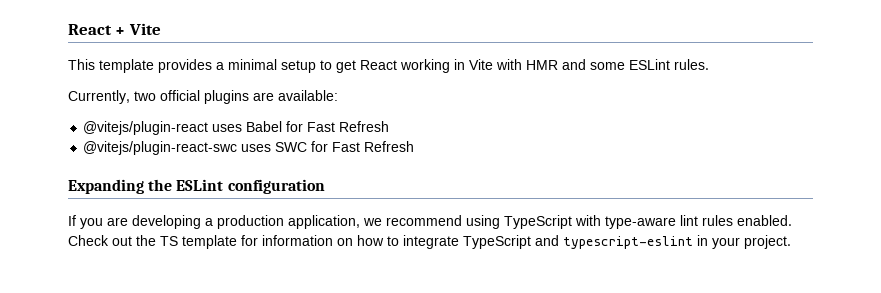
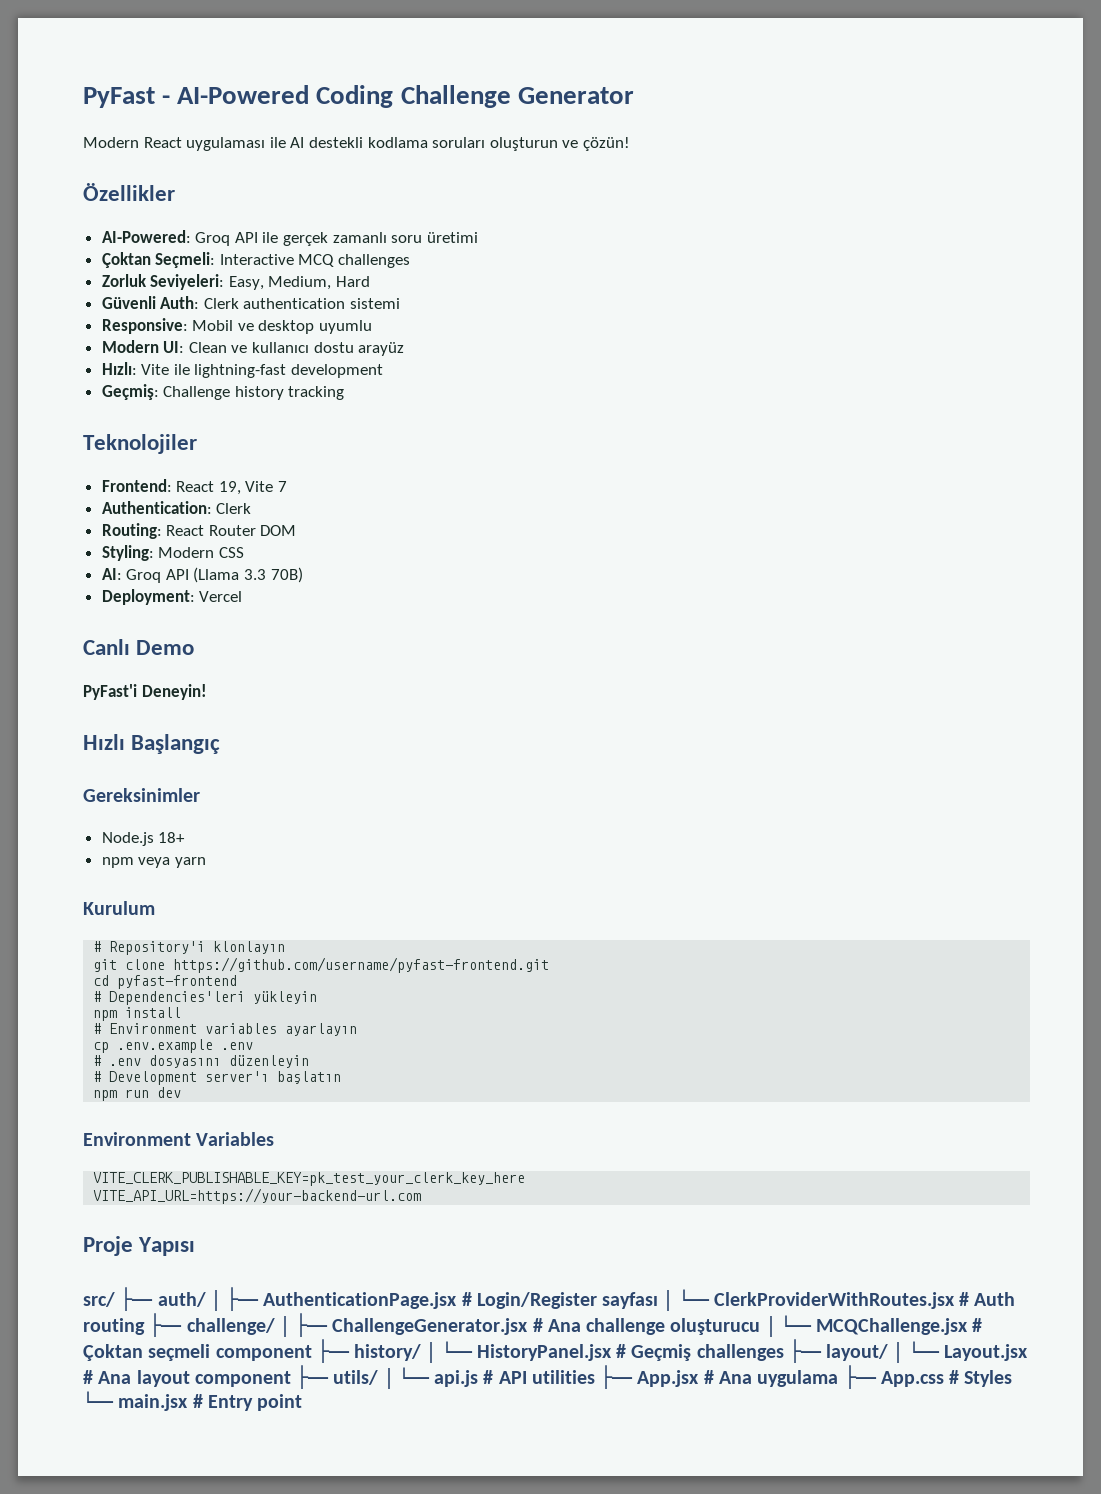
[68,23,161,35] [68,59,709,73] [68,90,338,104] [83,121,390,135] [83,141,415,155] [68,179,325,194] [68,215,792,229] [68,235,791,249] React + Vite // This template provides a minimal setup to get React working in Vite with HMR and some ESLint rules. // Currently, two official plugins are available: // @vitejs/plugin-react uses Babel for Fast Refresh // @vitejs/plugin-react-swc uses SWC for Fast Refresh // Expanding the ESLint configuration // If you are developing a production application, we recommend using TypeScript with type-aware lint rules enabled. Check out the TS template for information on how to integrate TypeScript and typescript-eslint in your project. -> [83,85,634,108] [83,137,630,151] [83,183,175,201] [101,230,478,246] [101,252,411,268] [101,274,371,290] [101,296,401,309] [101,318,373,334] [101,340,405,356] [101,362,384,378] [101,384,345,400] [83,434,197,454] [101,479,288,495] [101,501,252,514] [101,523,297,539] [101,545,244,561] [101,567,303,583] [101,589,243,605] [83,639,195,655] [83,684,207,700] [83,734,221,754] [83,788,200,802] [101,832,186,846] [101,857,206,868] [83,901,155,915] [93,941,286,955] [93,957,550,973] [93,975,238,989] [93,991,318,1005] [93,1007,182,1021] [93,1023,358,1036] [93,1039,254,1053] [93,1055,310,1068] [93,1071,342,1085] [93,1087,182,1101] [83,1132,275,1146] [93,1172,526,1186] [93,1188,422,1204] [83,1236,196,1256] [83,1287,1016,1311] [83,1313,983,1337] [83,1339,1028,1363] [83,1365,1013,1389] [83,1391,303,1411] PyFast - AI-Powered Coding Challenge Generator // Modern React uygulaması ile AI destekli kodlama soruları oluşturun ve çözün! // Özellikler // AI-Powered: Groq API ile gerçek zamanlı soru üretimi // Çoktan Seçmeli: Interactive MCQ challenges // Zorluk Seviyeleri: Easy, Medium, Hard // Güvenli Auth: Clerk authentication sistemi // Responsive: Mobil ve desktop uyumlu // Modern UI: Clean ve kullanıcı dostu arayüz // Hızlı: Vite ile lightning-fast development // Geçmiş: Challenge history tracking // Teknolojiler // Frontend: React 19, Vite 7 // Authentication: Clerk // Routing: React Router DOM // Styling: Modern CSS // AI: Groq API (Llama 3.3 70B) // Deployment: Vercel // Canlı Demo // PyFast'i Deneyin! // Hızlı Başlangıç // Gereksinimler // Node.js 18+ // npm veya yarn // Kurulum // # Repository'i klonlayın // git clone https://github.com/username/pyfast-frontend.git // cd pyfast-frontend // # Dependencies'leri yükleyin // npm install // # Environment variables ayarlayın // cp .env.example .env // # .env dosyasını düzenleyin // # Development server'ı başlatın // npm run dev // Environment Variables // VITE_CLERK_PUBLISHABLE_KEY=pk_test_your_clerk_key_here // VITE_API_URL=https://your-backend-url.com // Proje Yapısı // src/ ├── auth/ │ ├── AuthenticationPage.jsx # Login/Register sayfası │ └── ClerkProviderWithRoutes.jsx # Auth routing ├── challenge/ │ ├── ChallengeGenerator.jsx # Ana challenge oluşturucu │ └── MCQChallenge.jsx # Çoktan seçmeli component ├── history/ │ └── HistoryPanel.jsx # Geçmiş challenges ├── layout/ │ └── Layout.jsx # Ana layout component ├── utils/ │ └── api.js # API utilities ├── App.jsx # Ana uygulama ├── App.css # Styles └── main.jsx # Entry point

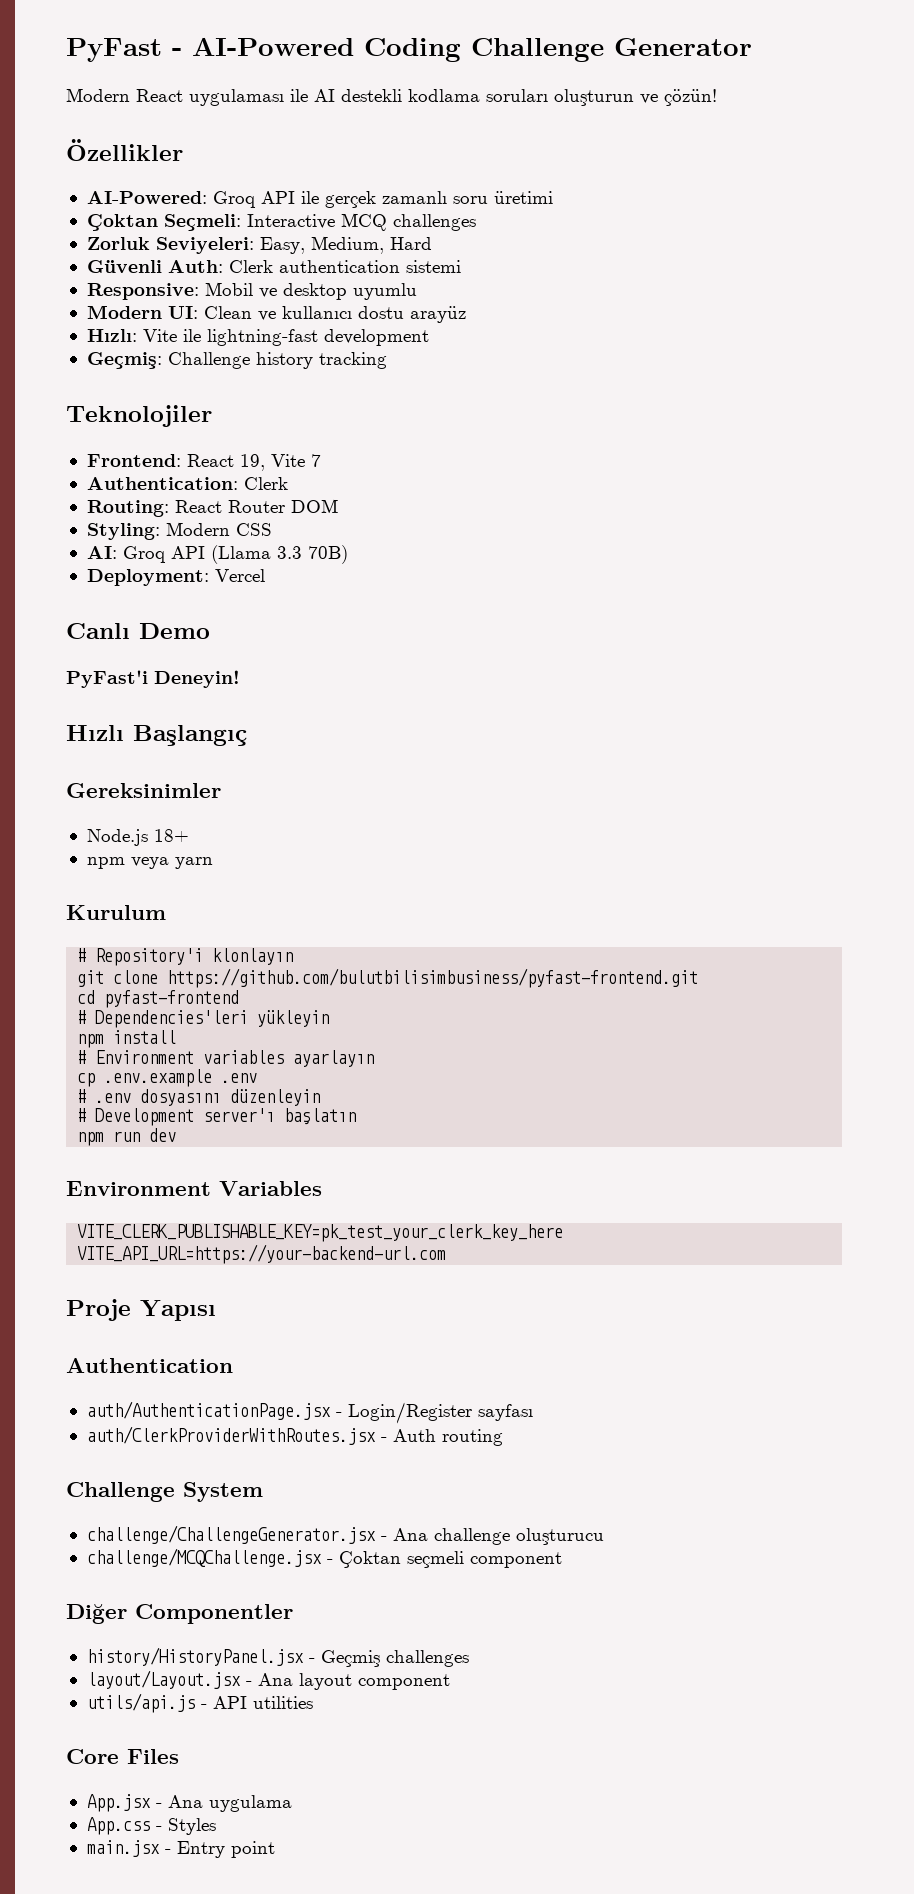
[173,957,550,973] https://github.com/username/pyfast-frontend.git -> [167,968,699,988] https://github.com/bulutbilisimbusiness/pyfast-frontend.git
[83,1287,1016,1311] [83,1313,543,1337] src/ ├── auth/ │ ├── AuthenticationPage.jsx # Login/Register sayfası │ └── ClerkProviderWithRoutes.jsx # Auth routing ├── challenge/ │ ├── ChallengeGenerator.jsx # -> [66,1358,233,1373] [86,1401,533,1424] [86,1426,503,1446] [66,1482,263,1502] [86,1525,387,1544] Authentication // auth/AuthenticationPage.jsx - Login/Register sayfası // auth/ClerkProviderWithRoutes.jsx - Auth routing // Challenge System // challenge/ChallengeGenerator.jsx -
[765,1315,983,1337] │ └── MCQChallenge.jsx # -> [86,1548,333,1567] // challenge/MCQChallenge.jsx -
[316,1339,1028,1363] [83,1365,1013,1389] [83,1391,203,1411] ├── history/ │ └── HistoryPanel.jsx # Geçmiş challenges ├── layout/ │ └── Layout.jsx # Ana layout component ├── utils/ │ └── api.js # API utilities ├── App.jsx # Ana uygulama ├── App.css # Styles └── main.jsx # -> [66,1604,293,1624] [86,1647,469,1667] [86,1670,450,1690] [86,1693,313,1713] [66,1749,179,1764] [86,1794,292,1812] [86,1817,216,1835] [86,1840,171,1857] // Diğer Componentler // history/HistoryPanel.jsx - Geçmiş challenges // layout/Layout.jsx - Ana layout component // utils/api.js - API utilities // Core Files // App.jsx - Ana uygulama // App.css - Styles // main.jsx -

